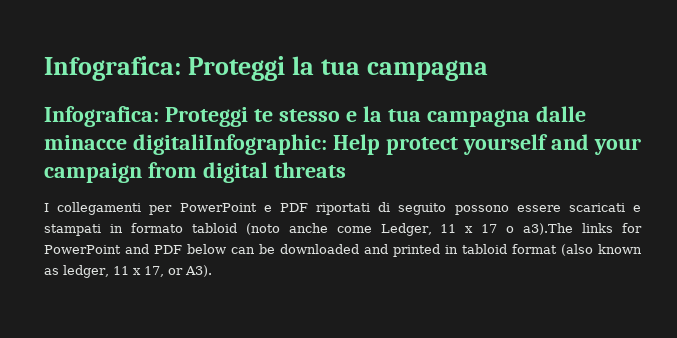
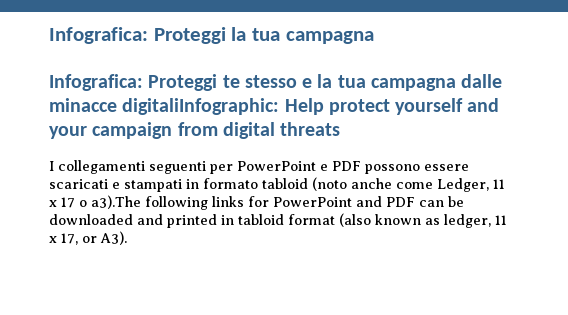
(142, 208) none -> [149,161,206,174] seguenti
[316,202,447,215] riportati di seguito -> (361, 166) none
(574, 229) none -> [145,196,208,210] following
[187,244,226,254] below -> (415, 202) none

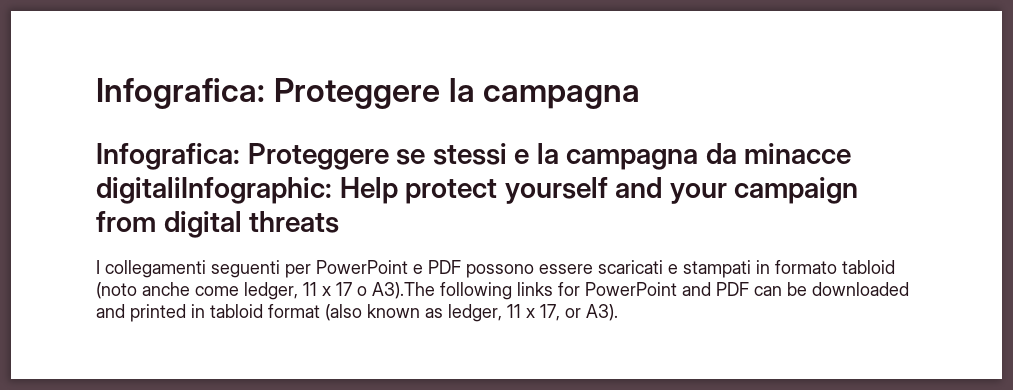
[49,27,281,44] Infografica: Proteggi la tua -> [96,78,475,109] Infografica: Proteggere la
[148,74,503,91] Proteggi te stesso e la tua campagna dalle -> [247,143,737,170] Proteggere se stessi e la campagna da
[437,178,489,192] Ledger, -> [244,282,298,300] ledger,
[91,195,141,209] a3).The -> [372,282,435,299] A3).The

